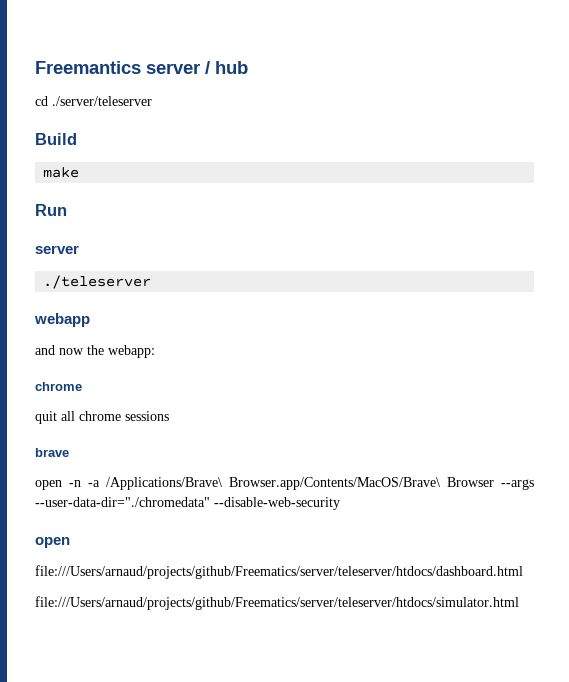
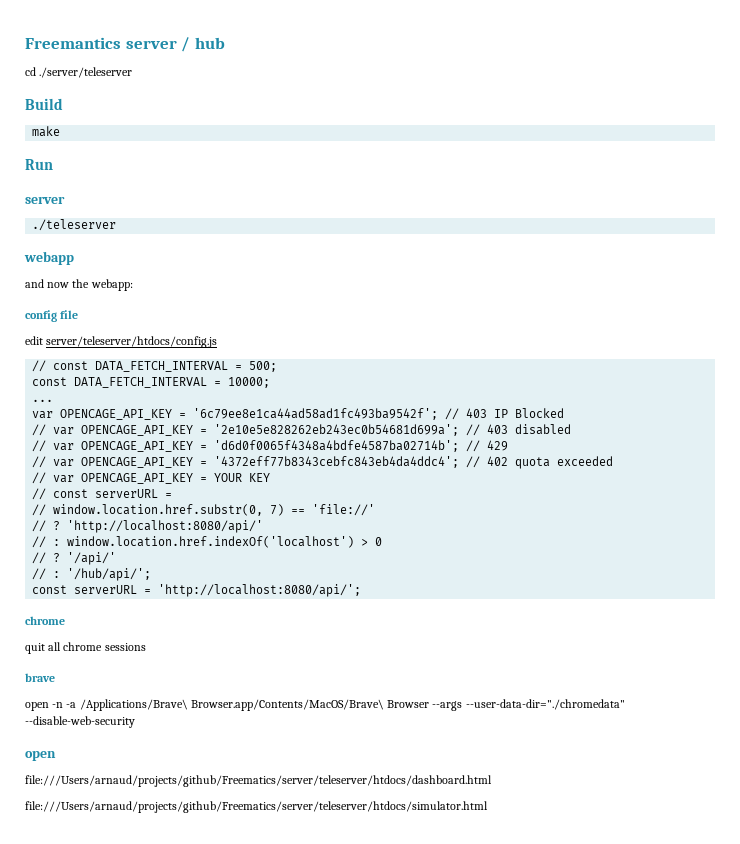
(155, 351) none -> [25,310,79,322] [25,336,218,348] [32,360,278,372] [32,377,271,388] [32,399,54,402] [32,408,565,420] [32,424,572,436] [32,440,509,452] [32,456,614,469] [32,472,271,484] [32,488,173,500] [32,504,376,516] [32,520,264,533] [32,536,383,548] [32,552,117,565] [32,568,152,581] [32,584,362,597] // config file // edit server/teleserver/htdocs/config.js // // const DATA_FETCH_INTERVAL = 500; // const DATA_FETCH_INTERVAL = 10000; // ... // var OPENCAGE_API_KEY = '6c79ee8e1ca44ad58ad1fc493ba9542f'; // 403 IP Blocked // // var OPENCAGE_API_KEY = '2e10e5e828262eb243ec0b54681d699a'; // 403 disabled // // var OPENCAGE_API_KEY = 'd6d0f0065f4348a4bdfe4587ba02714b'; // 429 // // var OPENCAGE_API_KEY = '4372eff77b8343cebfc843eb4da4ddc4'; // 402 quota exceeded // // var OPENCAGE_API_KEY = YOUR KEY // // const serverURL = // // window.location.href.substr(0, 7) == 'file://' // // ? 'http://localhost:8080/api/' // // : window.location.href.indexOf('localhost') > 0 // // ? '/api/' // // : '/hub/api/'; // const serverURL = 'http://localhost:8080/api/';

